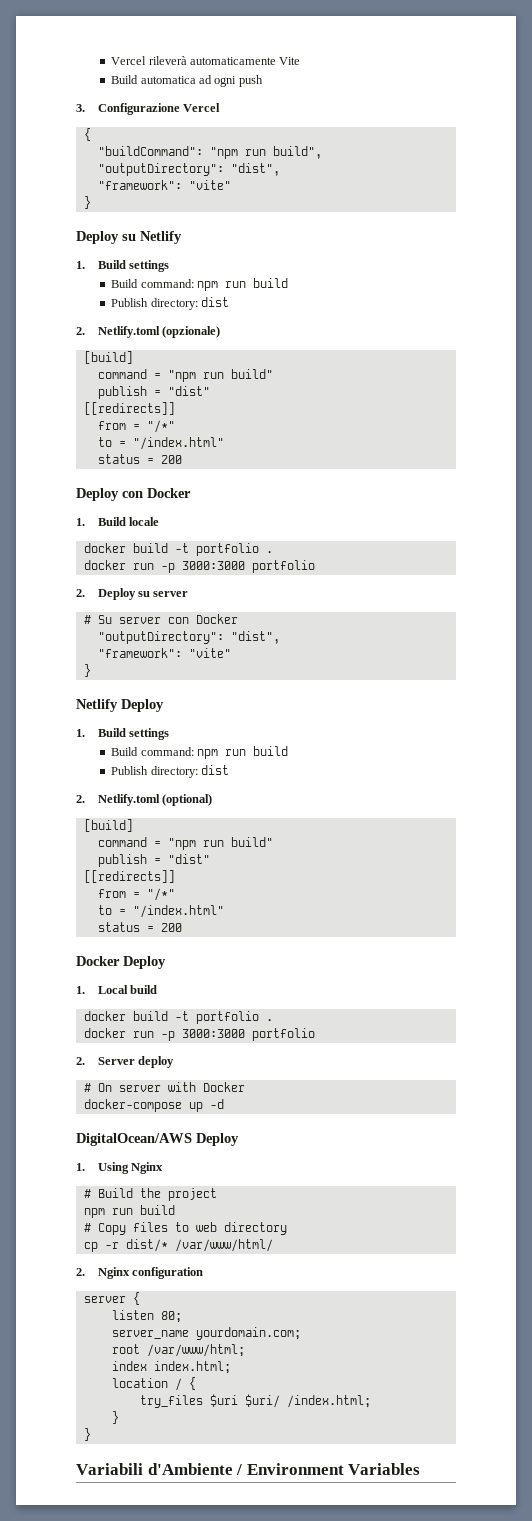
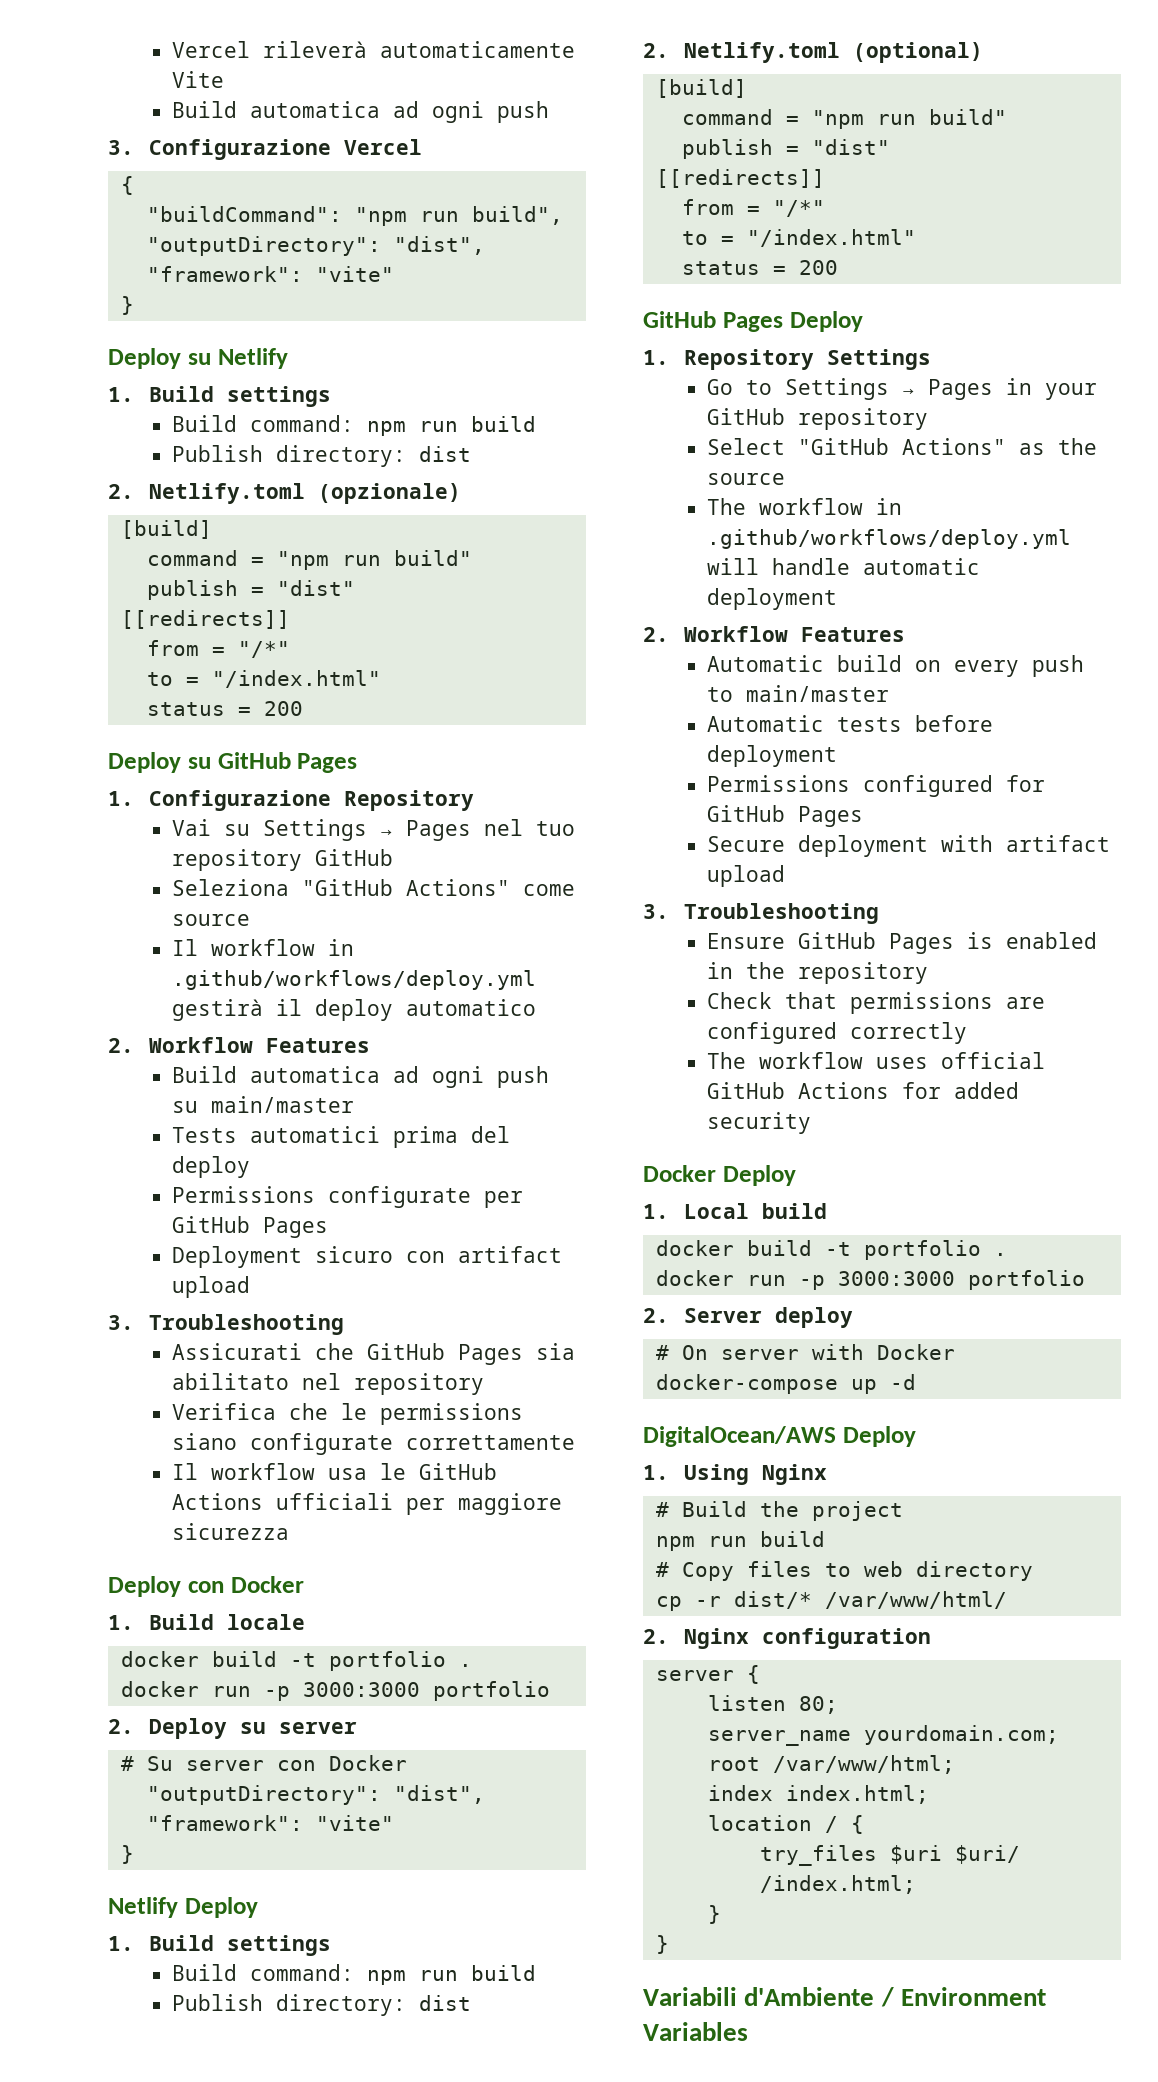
(182, 459) none -> [108,752,358,773] [108,790,475,811] [172,819,576,841] [172,849,394,871] [172,879,576,896] [172,914,251,926] [172,939,355,956] [172,970,537,990] [172,999,537,1021] [108,1037,371,1053] [172,1066,550,1088] [172,1096,355,1113] [172,1126,511,1148] [172,1156,251,1178] [172,1186,524,1208] [172,1216,329,1238] [172,1246,563,1268] [172,1276,251,1298] [108,1314,345,1335] [172,1343,576,1365] [172,1373,485,1395] [172,1403,524,1425] [172,1433,576,1455] [172,1463,498,1480] [172,1493,563,1515] [172,1523,290,1540] // Deploy su GitHub Pages // 1. Configurazione Repository // Vai su Settings → Pages nel tuo repository GitHub // Seleziona "GitHub Actions" come source // Il workflow in .github/workflows/deploy.yml gestirà il deploy automatico // 2. Workflow Features // Build automatica ad ogni push su main/master // Tests automatici prima del deploy // Permissions configurate per GitHub Pages // Deployment sicuro con artifact upload // 3. Troubleshooting // Assicurati che GitHub Pages sia abilitato nel repository // Verifica che le permissions siano configurate correttamente // Il workflow usa le GitHub Actions ufficiali per maggiore sicurezza
(182, 927) none -> [643,311,863,332] [643,349,932,370] [707,378,1098,400] [707,408,929,430] [707,438,1098,455] [707,473,786,485] [707,498,903,515] [707,529,1072,549] [707,558,981,575] [707,588,838,610] [643,626,906,642] [707,655,1085,677] [707,685,890,702] [707,715,994,732] [707,745,838,767] [707,775,1046,797] [707,805,864,827] [707,835,1111,857] [707,865,786,887] [643,903,880,924] [707,932,1098,954] [707,962,929,984] [707,992,1046,1014] [707,1022,968,1044] [707,1052,1046,1069] [707,1082,1020,1099] [707,1112,812,1134] // GitHub Pages Deploy // 1. Repository Settings // Go to Settings → Pages in your GitHub repository // Select "GitHub Actions" as the source // The workflow in .github/workflows/deploy.yml will handle automatic deployment // 2. Workflow Features // Automatic build on every push to main/master // Automatic tests before deployment // Permissions configured for GitHub Pages // Secure deployment with artifact upload // 3. Troubleshooting // Ensure GitHub Pages is enabled in the repository // Check that permissions are configured correctly // The workflow uses official GitHub Actions for added security

